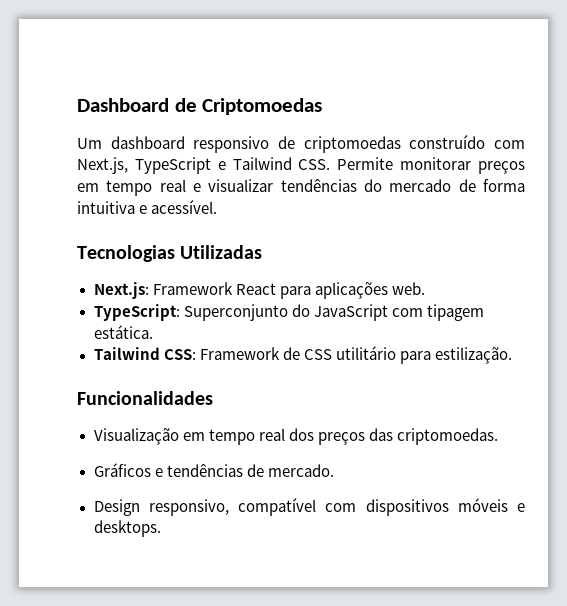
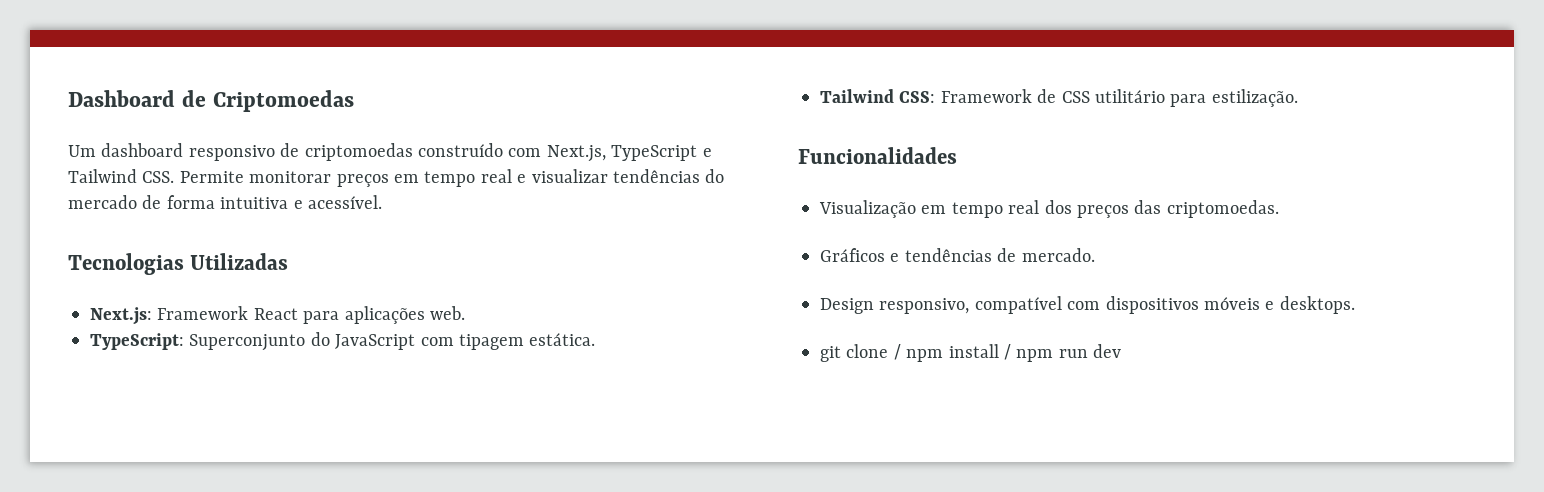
(161, 528) none -> [820,344,1122,362] // git clone / npm install / npm run dev

